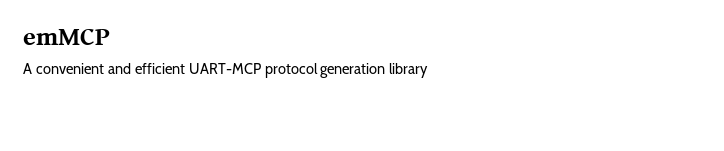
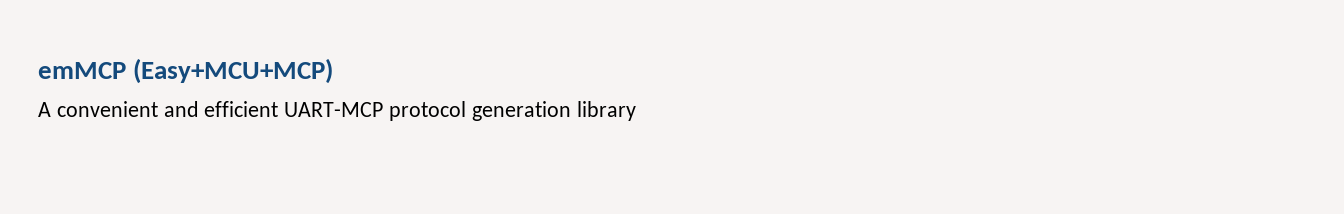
(110, 36) none -> [133,58,334,84] (Easy+MCU+MCP)

